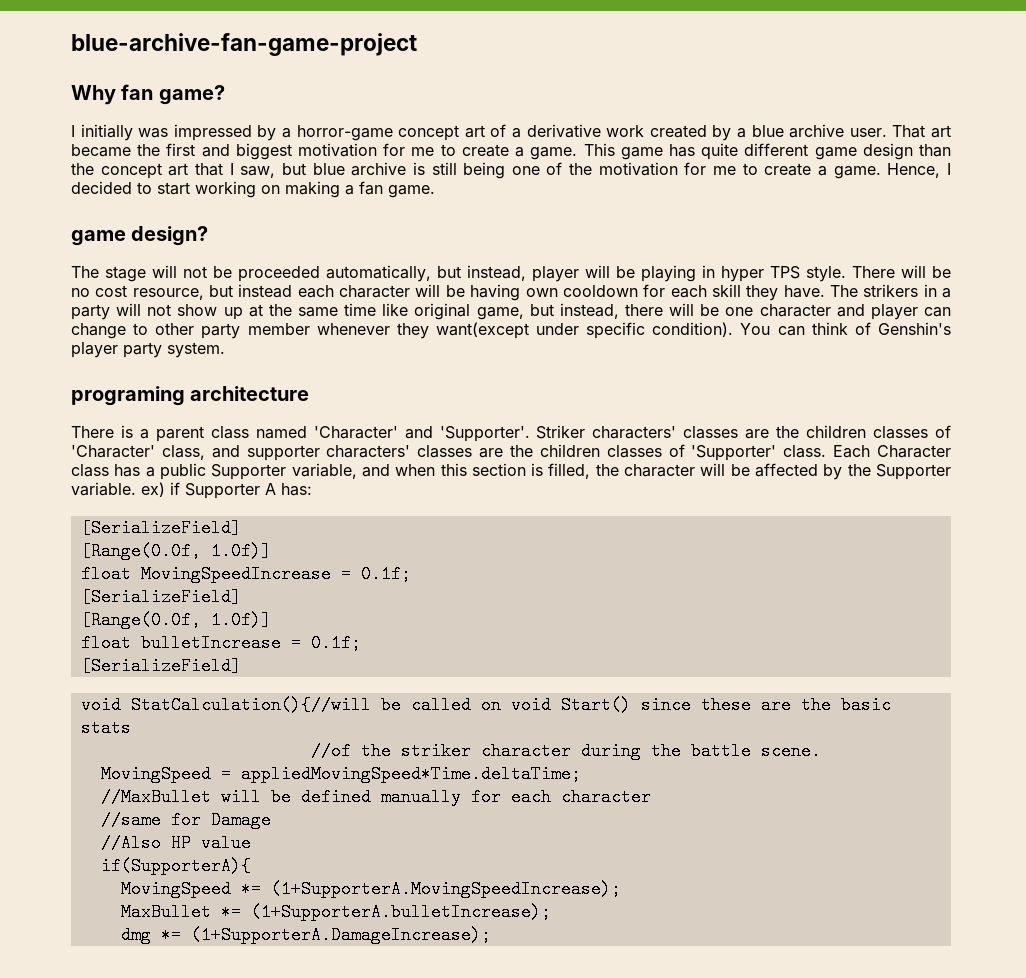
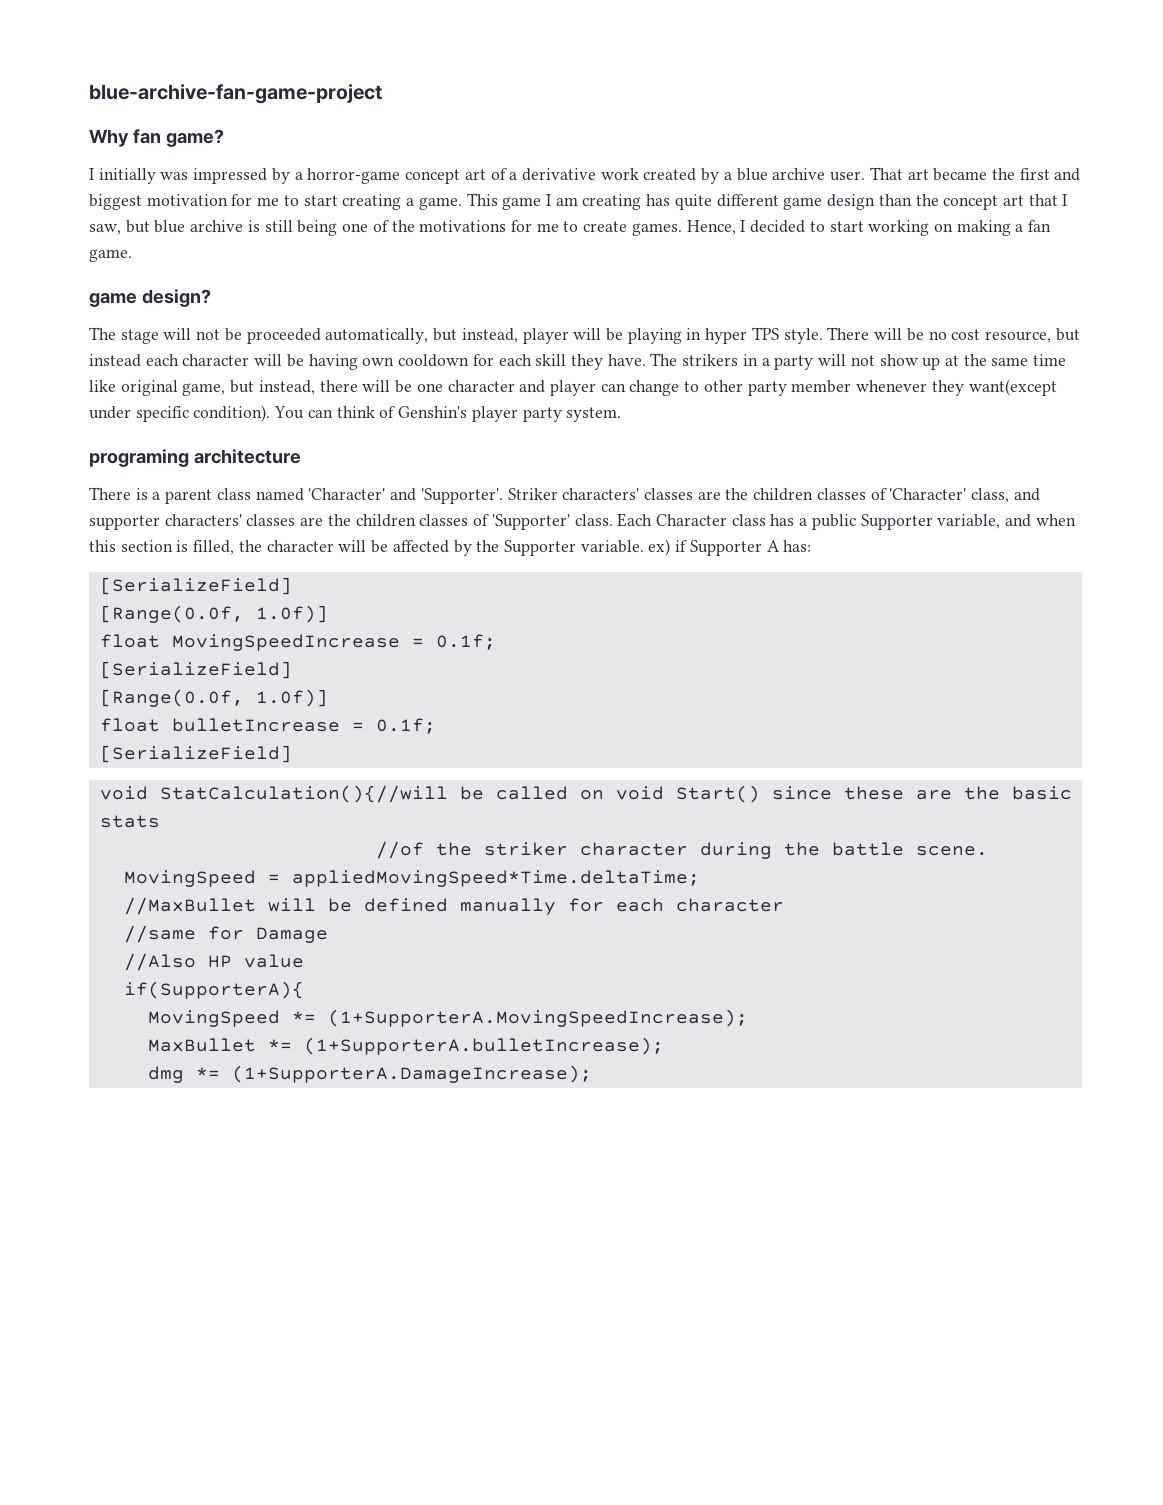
[461,144,509,157] create -> [303,194,402,210] start creating
(663, 153) none -> [545,194,642,210] I am creating
[598,162,881,179] motivation for me to create a game. -> [419,220,682,236] motivations for me to create games.

